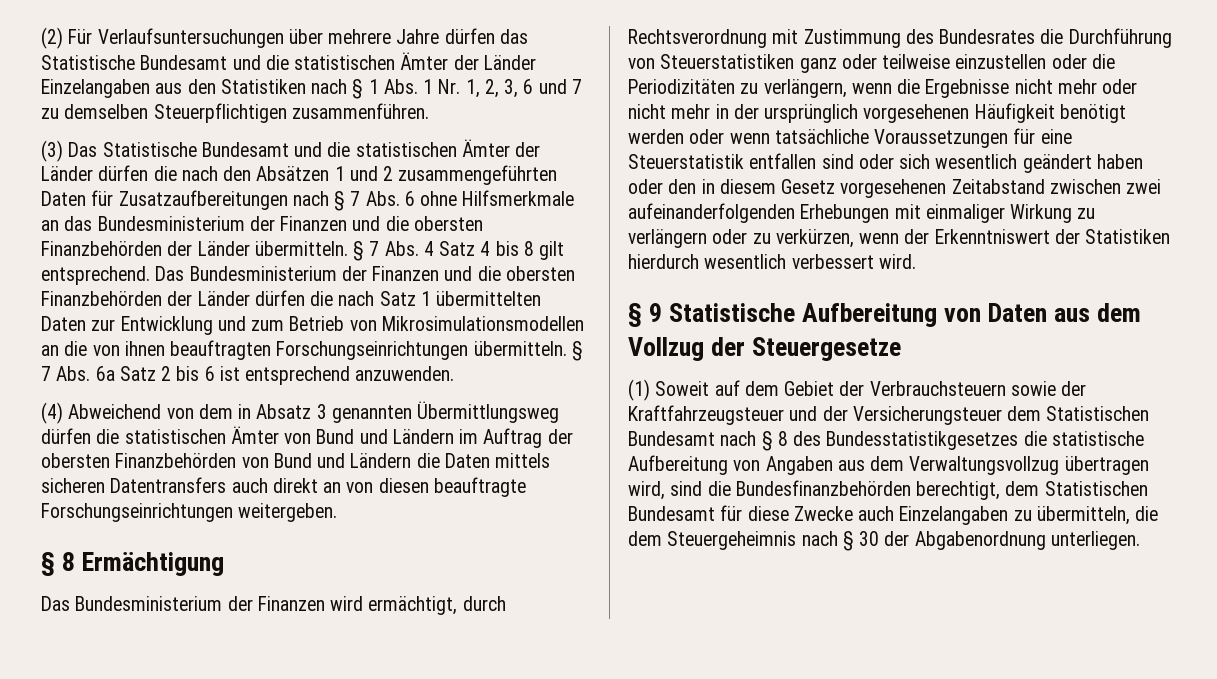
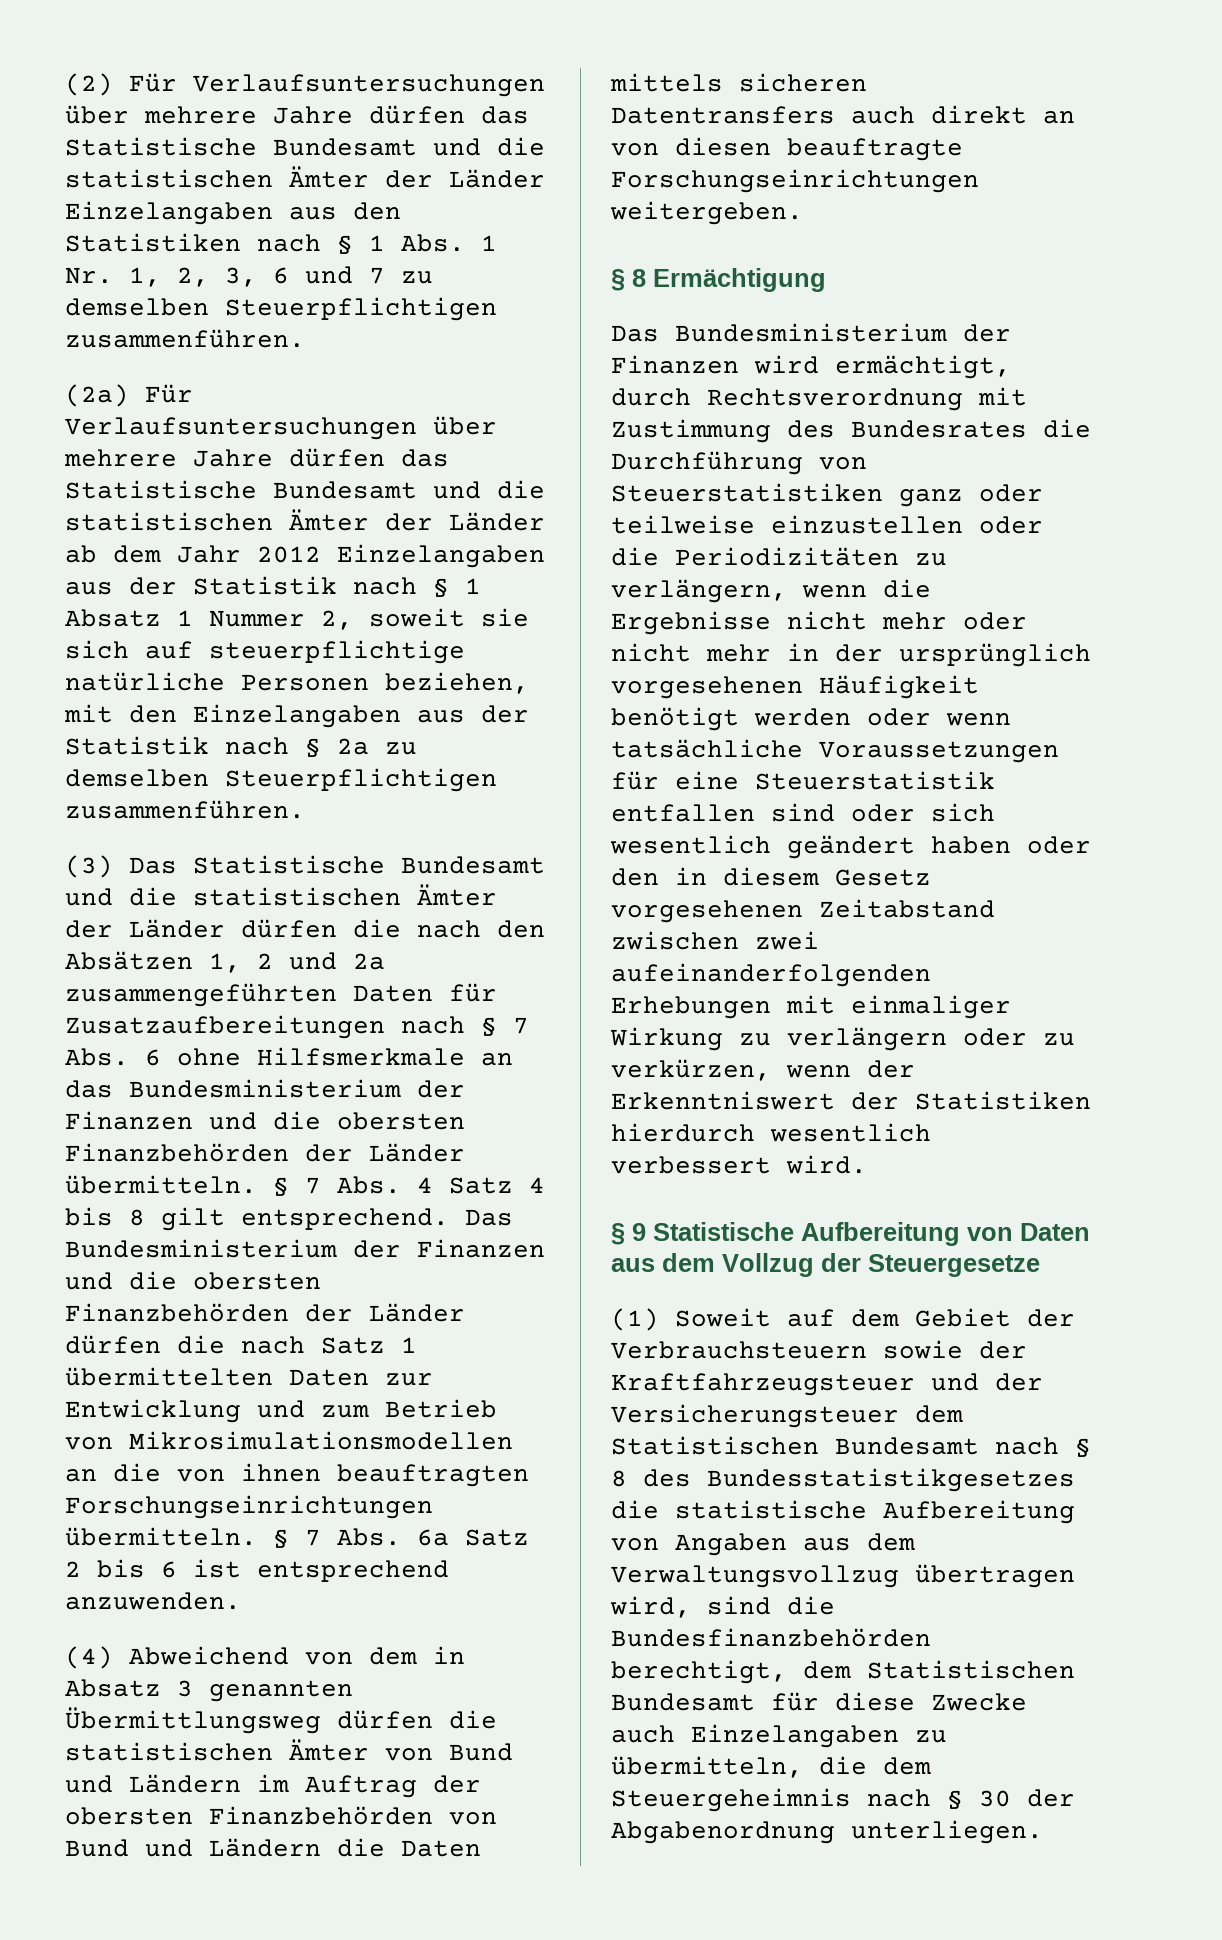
(429, 111) none -> [65,384,193,407] [65,416,497,440] [64,448,449,467] [65,480,545,499] [65,509,545,531] [65,544,545,568] [65,576,481,597] [65,608,529,630] [65,640,465,664] [65,672,529,694] [64,704,529,728] [65,736,417,757] [65,768,497,792] [65,800,305,819] // (2a) Für Verlaufsuntersuchungen über mehrere Jahre dürfen das Statistische Bundesamt und die statistischen Ämter der Länder ab dem Jahr 2012 Einzelangaben aus der Statistik nach § 1 Absatz 1 Nummer 2, soweit sie sich auf steuerpflichtige natürliche Personen beziehen, mit den Einzelangaben aus der Statistik nach § 2a zu demselben Steuerpflichtigen zusammenführen.
[334,166,394,181] 1 und 2 -> [209,952,385,973] 1, 2 und 2a

